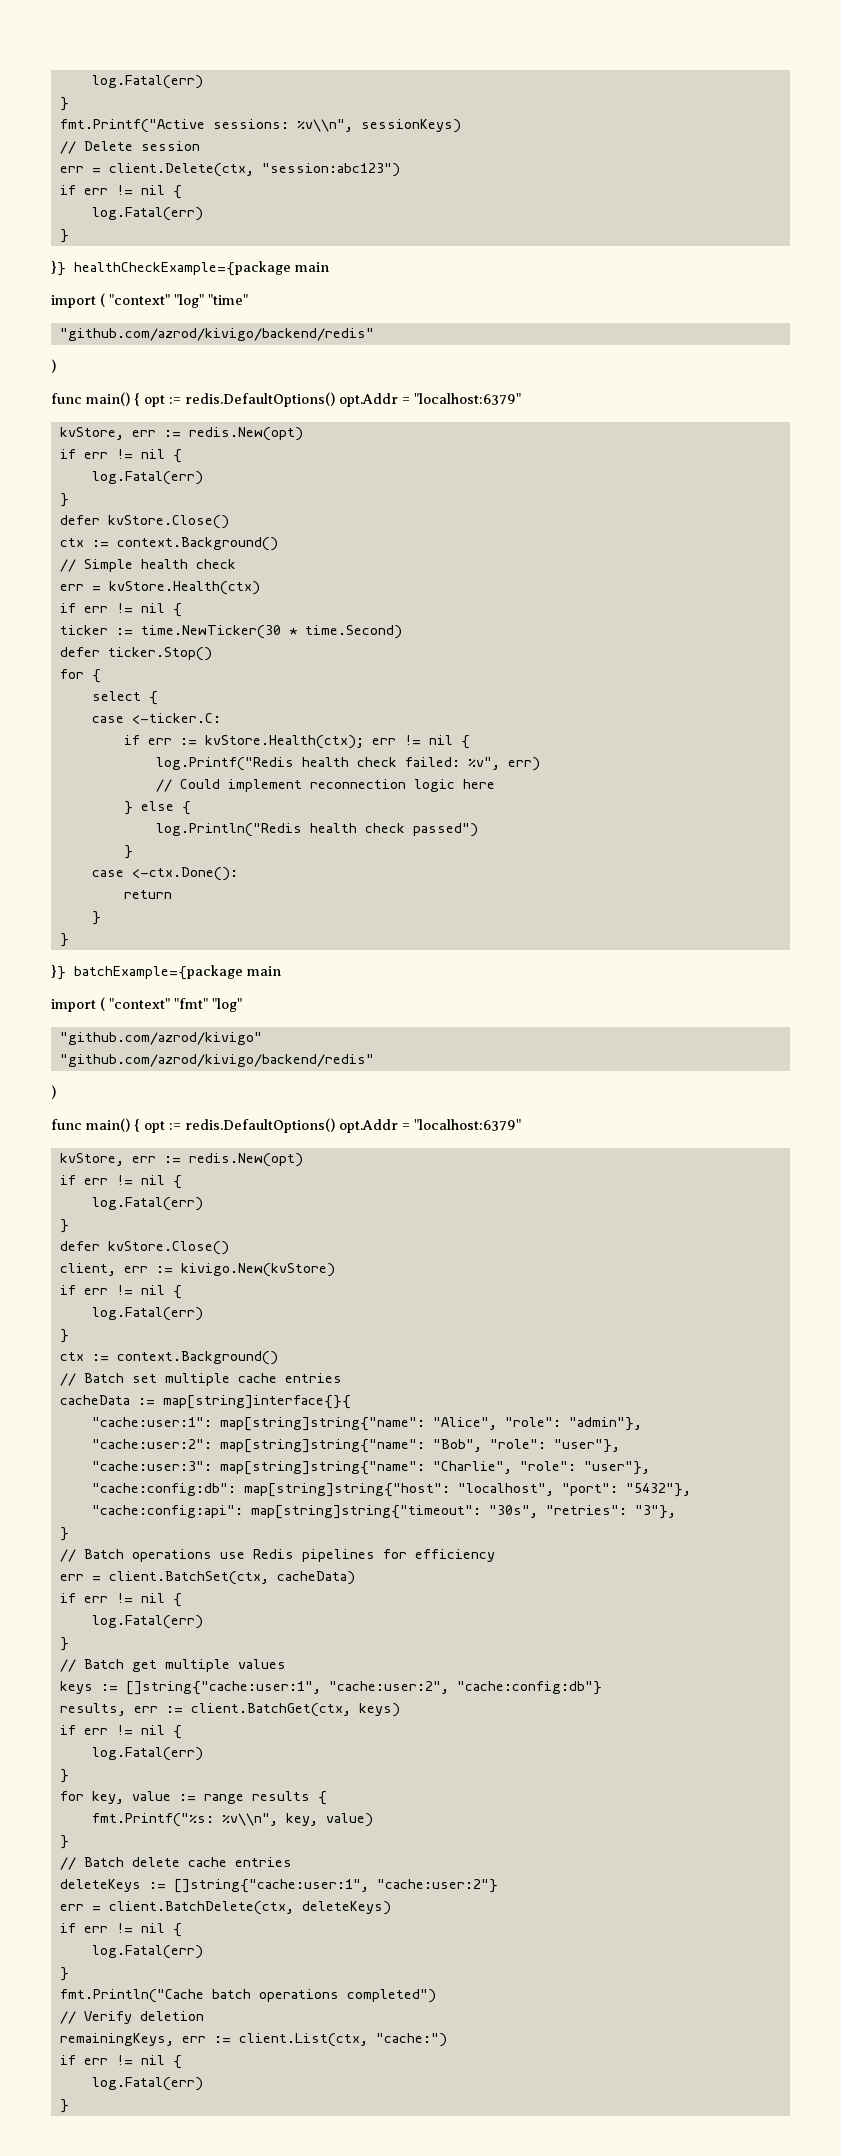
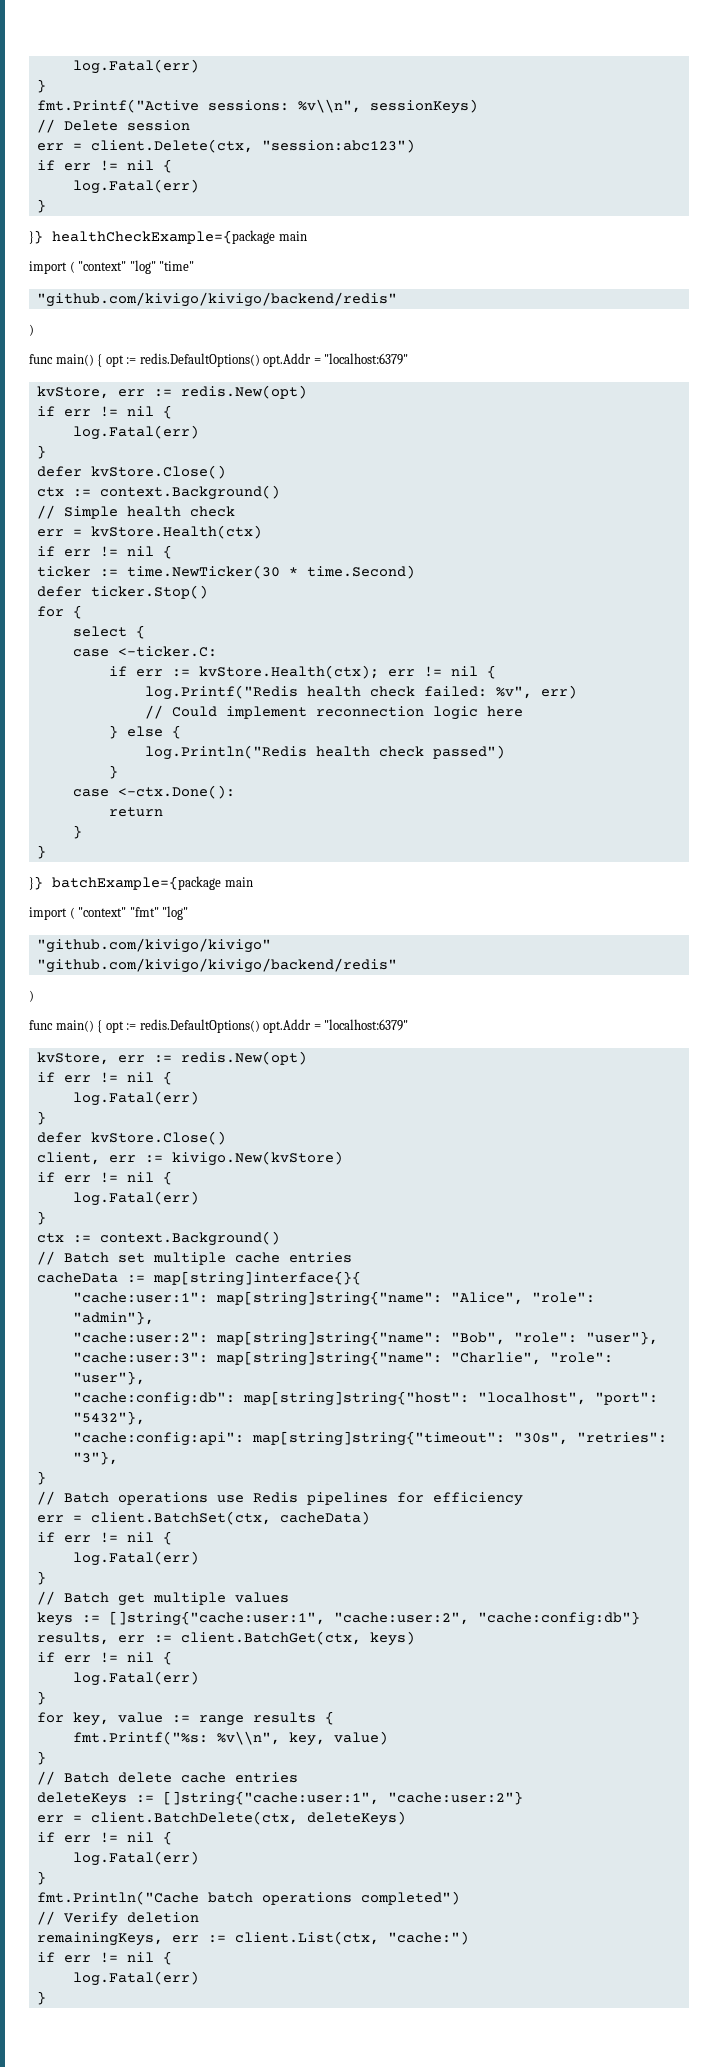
[59,328,374,341] "github.com/azrod/kivigo/backend/redis" -> [36,292,397,307] "github.com/kivigo/kivigo/backend/redis"
[59,1032,262,1045] [59,1054,374,1067] "github.com/azrod/kivigo" // "github.com/azrod/kivigo/backend/redis" -> [36,938,271,953] [36,958,397,973] "github.com/kivigo/kivigo" // "github.com/kivigo/kivigo/backend/redis"

